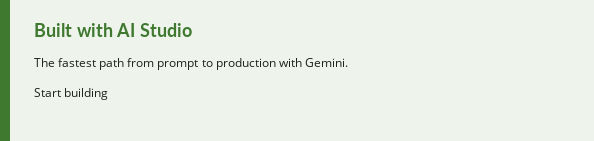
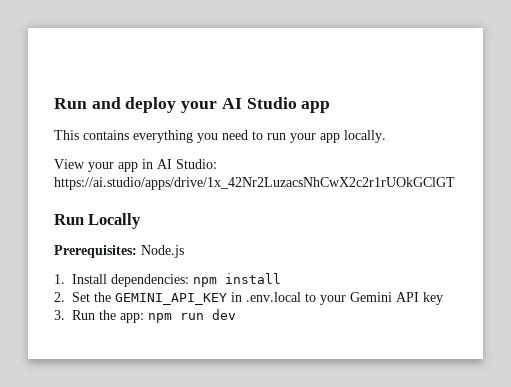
[34,23,193,37] [34,58,348,70] [34,88,109,100] Built with AI Studio // The fastest path from prompt to production with Gemini. // Start building -> [54,97,331,113] [54,130,386,143] [54,159,217,172] [54,177,455,190] [54,213,142,229] [54,245,184,258] [54,273,281,287] [54,292,443,305] [54,309,236,323] Run and deploy your AI Studio app // This contains everything you need to run your app locally. // View your app in AI Studio: https://ai.studio/apps/drive/1x_42Nr2LuzacsNhCwX2c2r1rUOkGClGT // Run Locally // Prerequisites: Node.js // 1. Install dependencies: npm install // 2. Set the GEMINI_API_KEY in .env.local to your Gemini API key // 3. Run the app: npm run dev

